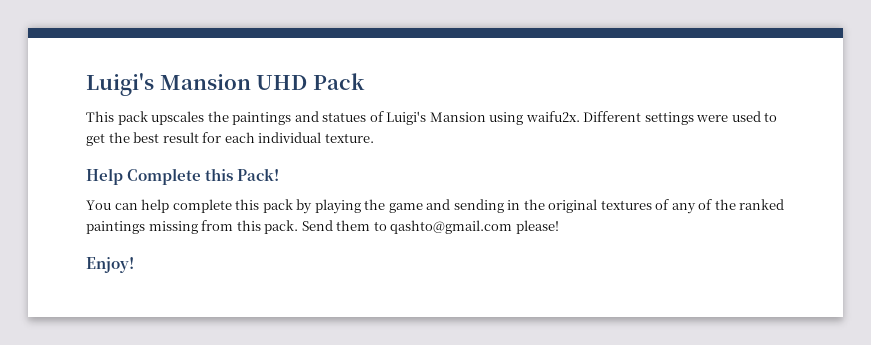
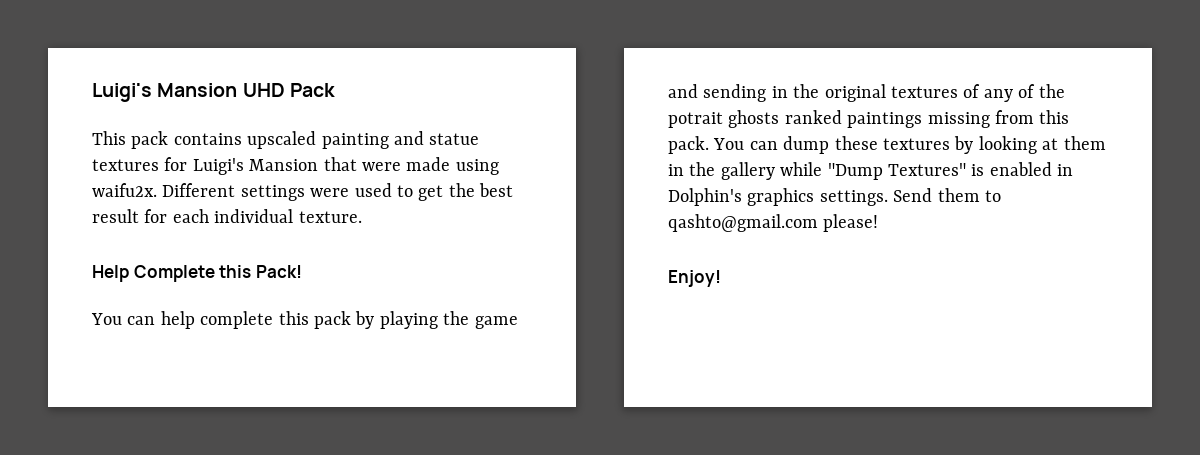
[151,111,486,125] upscales the paintings and statues of Luigi's Mansion -> [173,131,480,149] [92,157,451,175] contains upscaled painting and statue textures for Luigi's Mansion that were made
(736, 204) none -> [668,110,780,128] potrait ghosts
(299, 227) none -> [713,136,1106,154] [668,162,1074,180] [668,188,888,206] You can dump these textures by looking at them in the gallery while "Dump Textures" is enabled in Dolphin's graphics settings.

